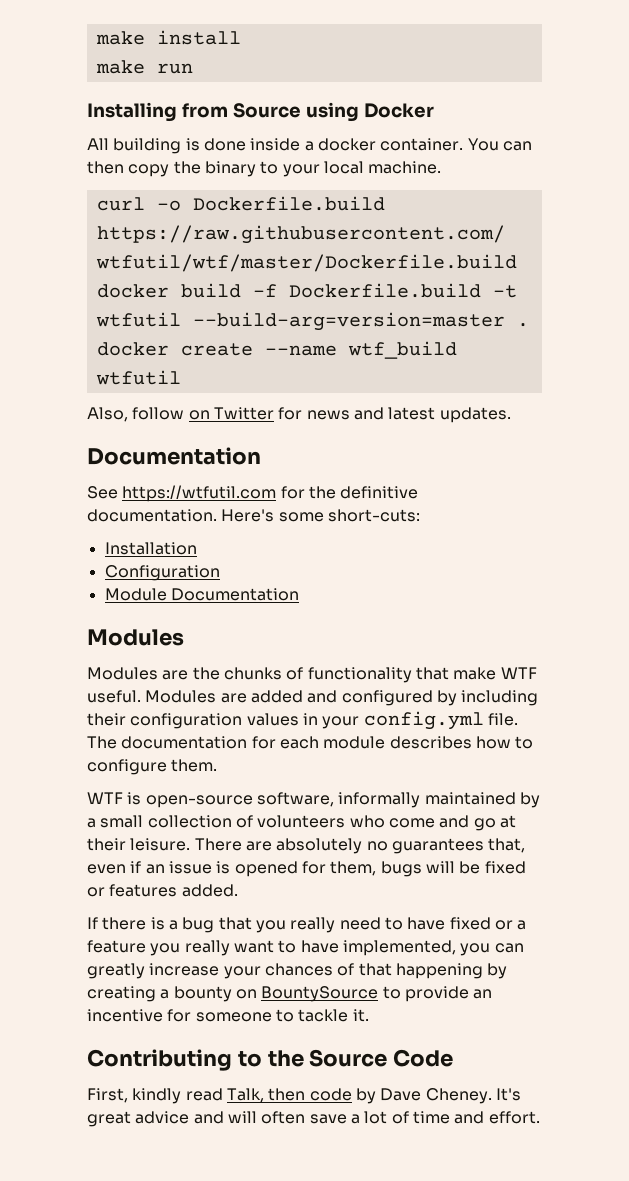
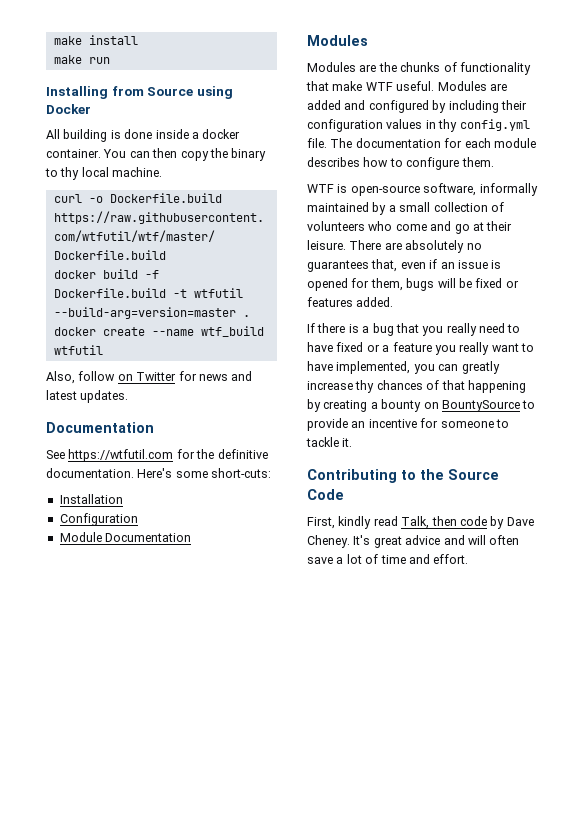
[282,164,320,177] your -> [60,167,80,180] thy
[322,716,360,729] your -> [438,119,458,132] thy
[223,966,261,979] your -> [355,380,375,393] thy

